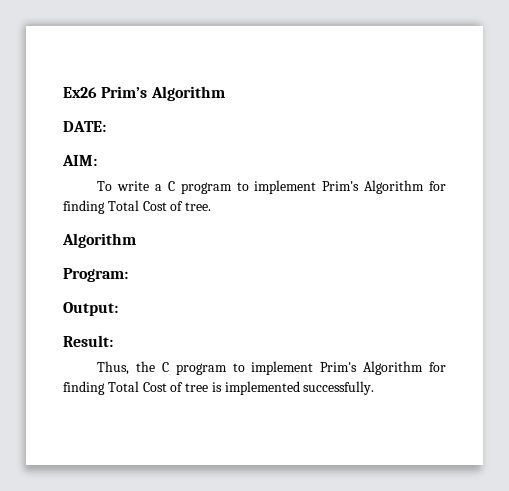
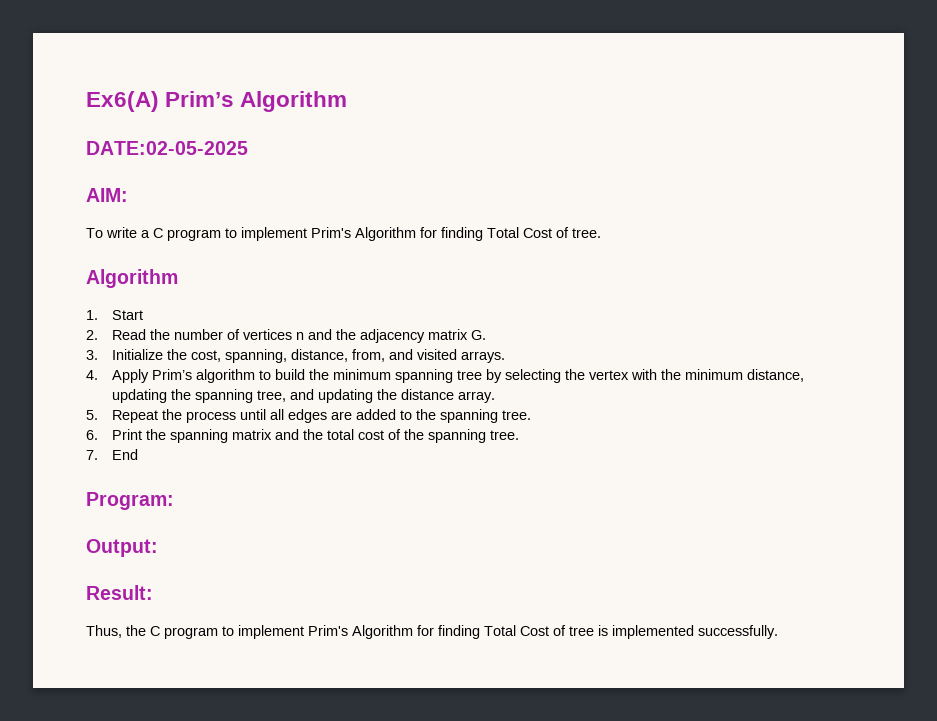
[63,87,97,98] Ex26 -> [86,91,159,112] Ex6(A)
[63,121,106,132] DATE: -> [86,141,248,155] DATE:02-05-2025
(136, 240) none -> [86,310,143,320] [86,329,486,343] [86,349,505,363] [86,369,804,383] [111,389,495,403] [86,409,531,423] [86,429,519,443] [86,449,138,460] // 1. Start // 2. Read the number of vertices n and the adjacency matrix G. // 3. Initialize the cost, spanning, distance, from, and visited arrays. // 4. Apply Prim’s algorithm to build the minimum spanning tree by selecting the vertex with the minimum distance, updating the spanning tree, and updating the distance array. // 5. Repeat the process until all edges are added to the spanning tree. // 6. Print the spanning matrix and the total cost of the spanning tree. // 7. End

